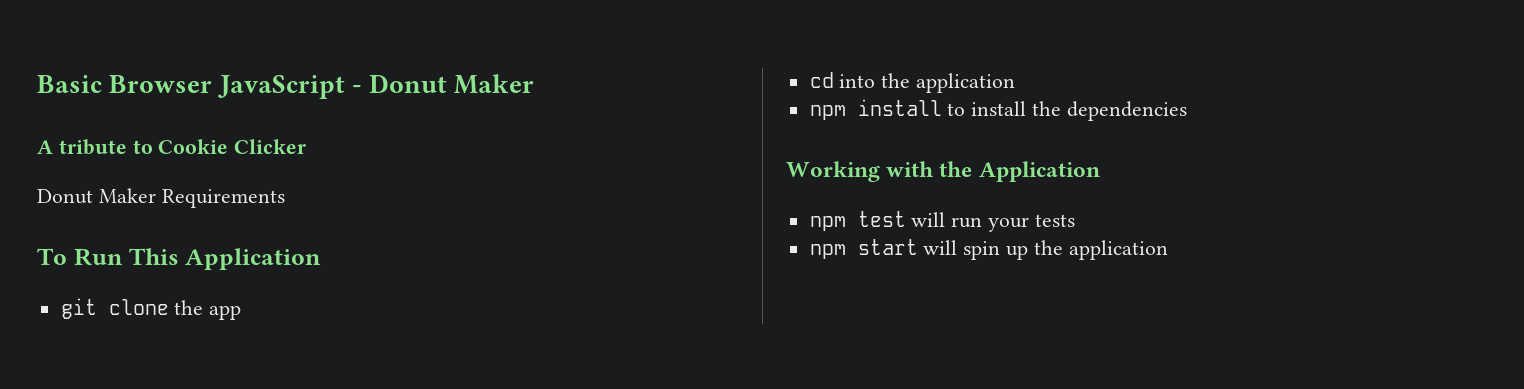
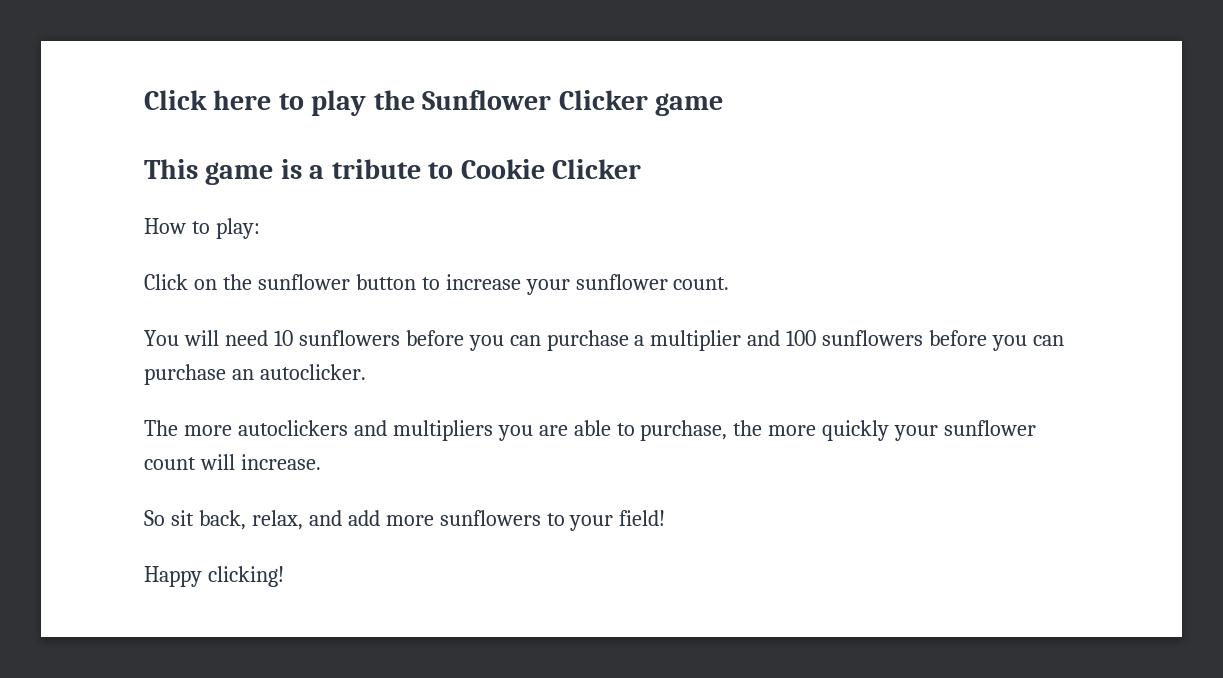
[37,74,535,99] [37,139,307,155] [37,188,285,208] [37,248,322,270] [60,298,242,320] [809,72,1016,93] [809,99,1187,121] [786,161,1100,182] [809,211,1075,232] [809,239,1168,260] Basic Browser JavaScript - Donut Maker // A tribute to Cookie Clicker // Donut Maker Requirements // To Run This Application // git clone the app // cd into the application // npm install to install the dependencies // Working with the Application // npm test will run your tests // npm start will spin up the application -> [144,90,723,116] [144,159,641,185] [144,218,260,239] [144,274,730,295] [144,330,1065,351] [144,364,366,385] [144,420,1037,441] [144,454,321,470] [144,510,666,531] [144,566,284,587] Click here to play the Sunflower Clicker game // This game is a tribute to Cookie Clicker // How to play: // Click on the sunflower button to increase your sunflower count. // You will need 10 sunflowers before you can purchase a multiplier and 100 sunflowers before you can purchase an autoclicker. // The more autoclickers and multipliers you are able to purchase, the more quickly your sunflower count will increase. // So sit back, relax, and add more sunflowers to your field! // Happy clicking!

